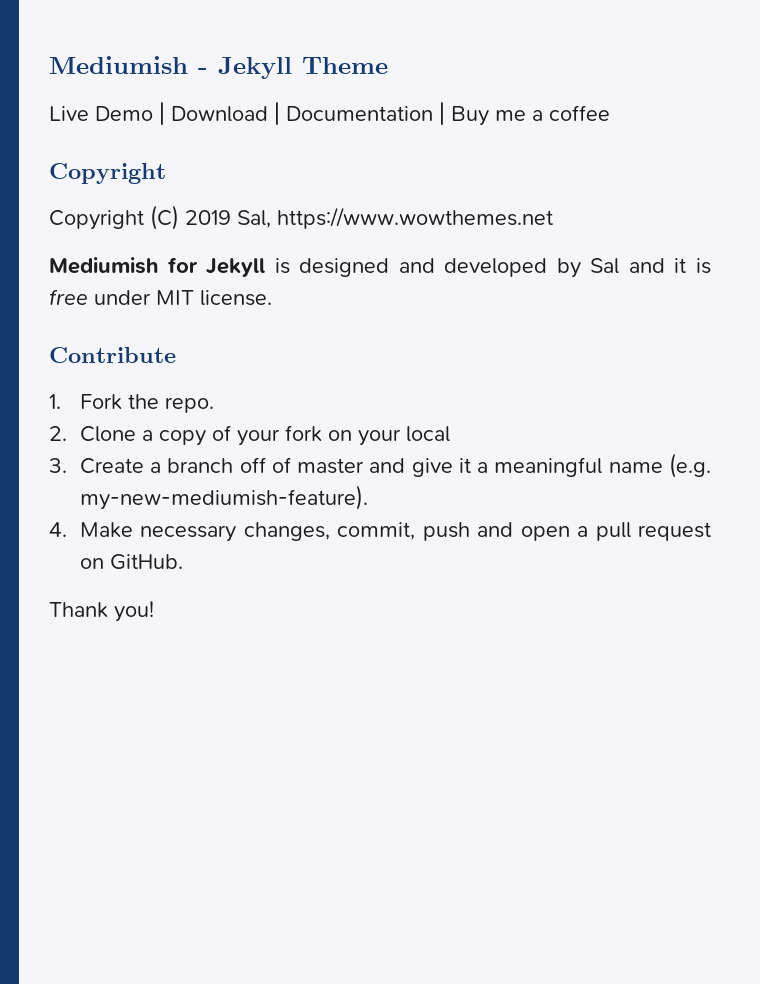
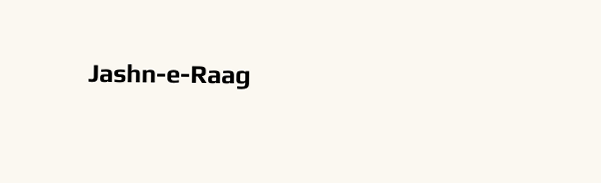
[49,56,388,79] [49,102,610,126] [49,163,166,184] [49,205,553,230] [49,257,711,278] [49,289,272,306] [49,347,176,363] [49,394,214,413] [49,425,450,446] [49,453,711,478] [79,485,368,510] [49,522,712,542] [79,554,183,570] [49,601,154,622] Mediumish - Jekyll Theme // Live Demo | Download | Documentation | Buy me a coffee // Copyright // Copyright (C) 2019 Sal, https://www.wowthemes.net // Mediumish for Jekyll is designed and developed by Sal and it is free under MIT license. // Contribute // 1. Fork the repo. // 2. Clone a copy of your fork on your local // 3. Create a branch off of master and give it a meaningful name (e.g. my-new-mediumish-feature). // 4. Make necessary changes, commit, push and open a pull request on GitHub. // Thank you! -> [88,63,252,90] Jashn-e-Raag

